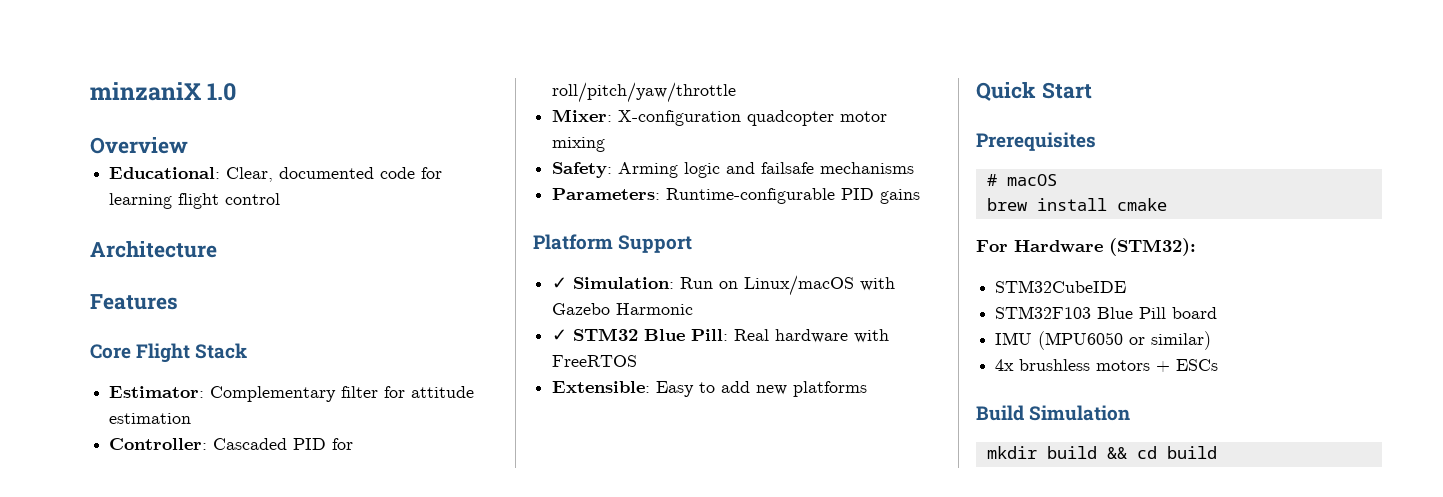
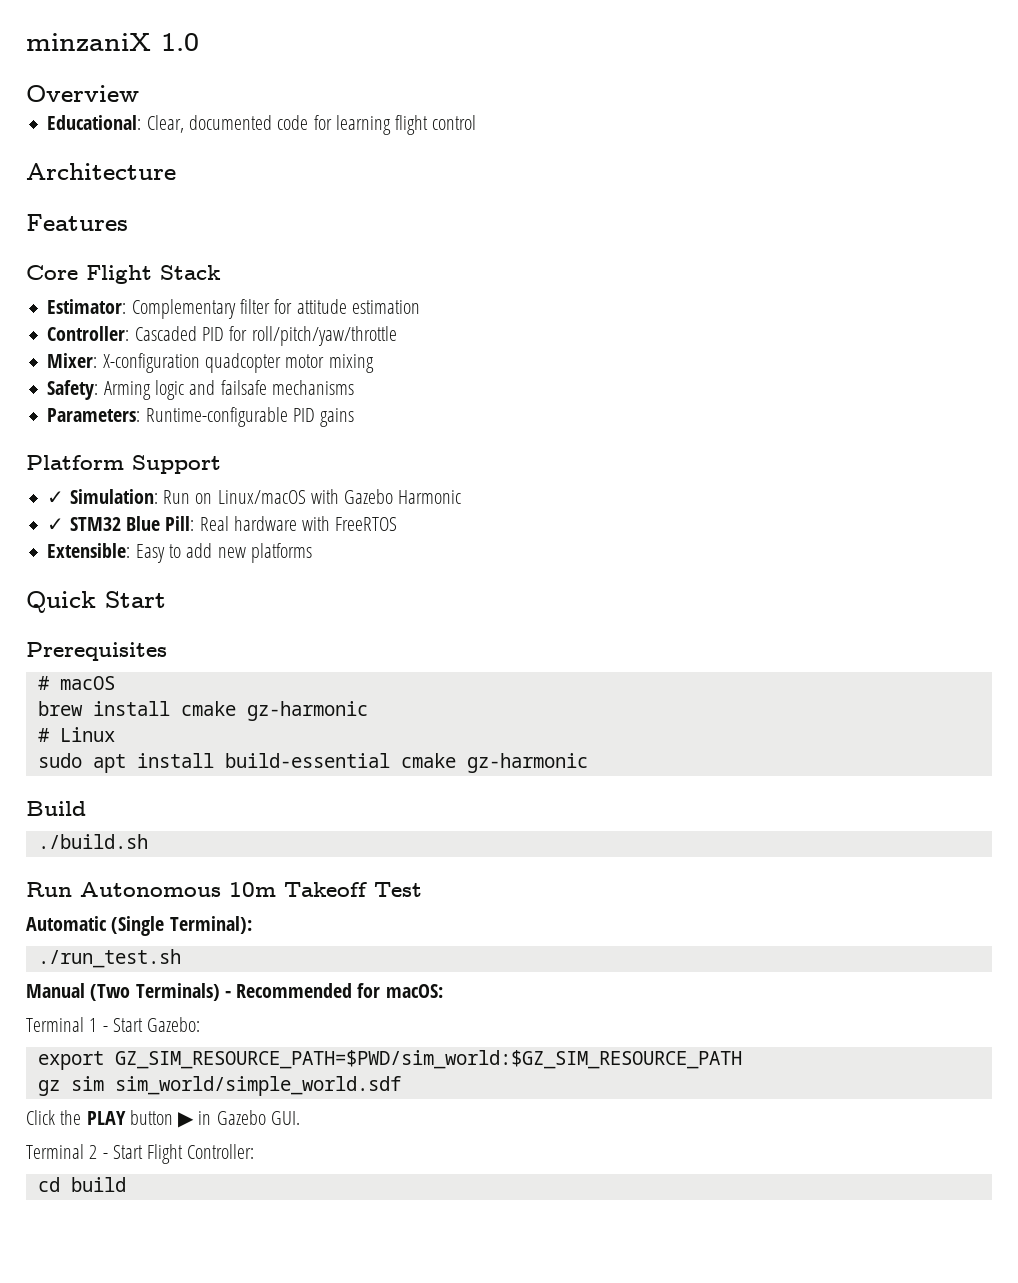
[976,238,1196,256] [995,280,1127,293] [995,306,1218,319] [995,331,1212,350] [995,359,1219,372] [976,405,1131,421] [986,446,1127,459] // For Hardware (STM32): // STM32CubeIDE // STM32F103 Blue Pill board // IMU (MPU6050 or similar) // 4x brushless motors + ESCs // Build Simulation // mkdir build && -> [246,701,368,721] [37,727,115,742] [37,753,588,773] [26,801,86,816] [37,834,148,849] [26,882,422,897] [26,916,252,936] [37,949,181,968] [26,983,443,1001] [26,1017,201,1032] [37,1050,742,1070] [37,1076,401,1096] [26,1110,300,1128] [26,1144,255,1164] gz-harmonic // # Linux // sudo apt install build-essential cmake gz-harmonic // Build // ./build.sh // Run Autonomous 10m Takeoff Test // Automatic (Single Terminal): // ./run_test.sh // Manual (Two Terminals) - Recommended for macOS: // Terminal 1 - Start Gazebo: // export GZ_SIM_RESOURCE_PATH=$PWD/sim_world:$GZ_SIM_RESOURCE_PATH // gz sim sim_world/simple_world.sdf // Click the PLAY button ▶ in Gazebo GUI. // Terminal 2 - Start Flight Controller: //

